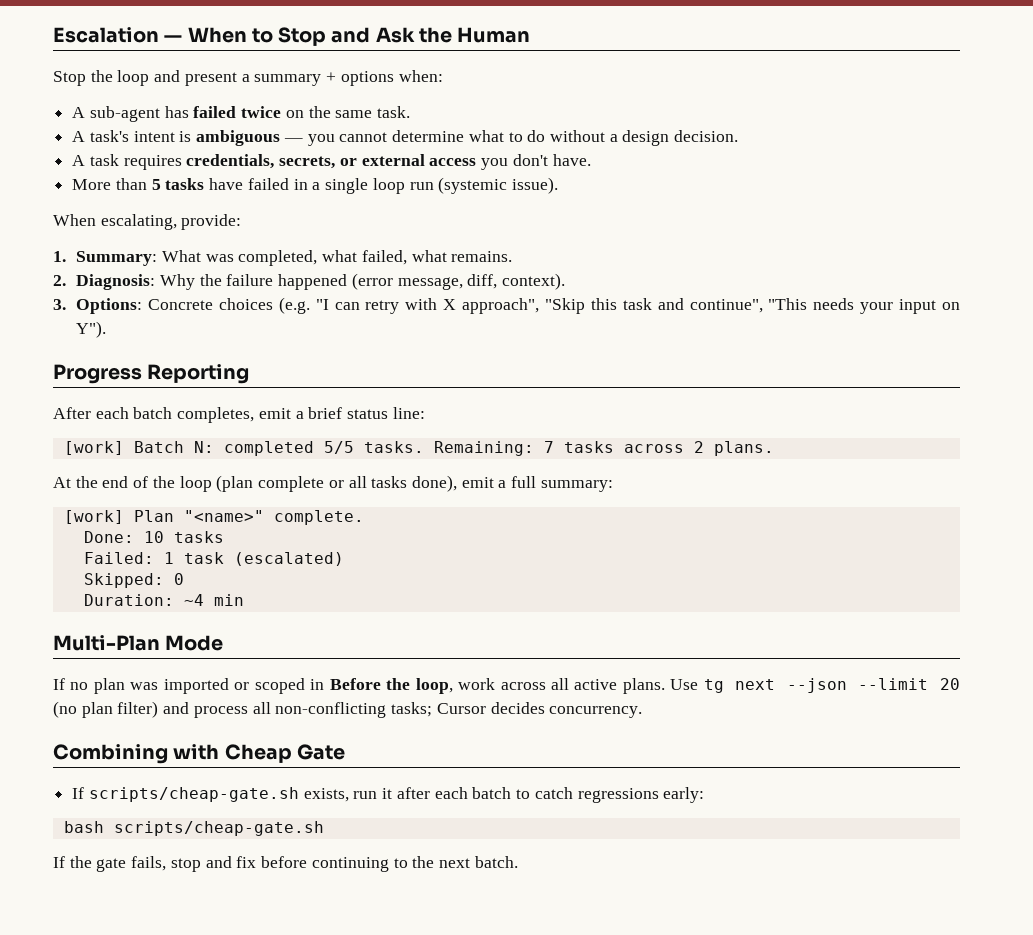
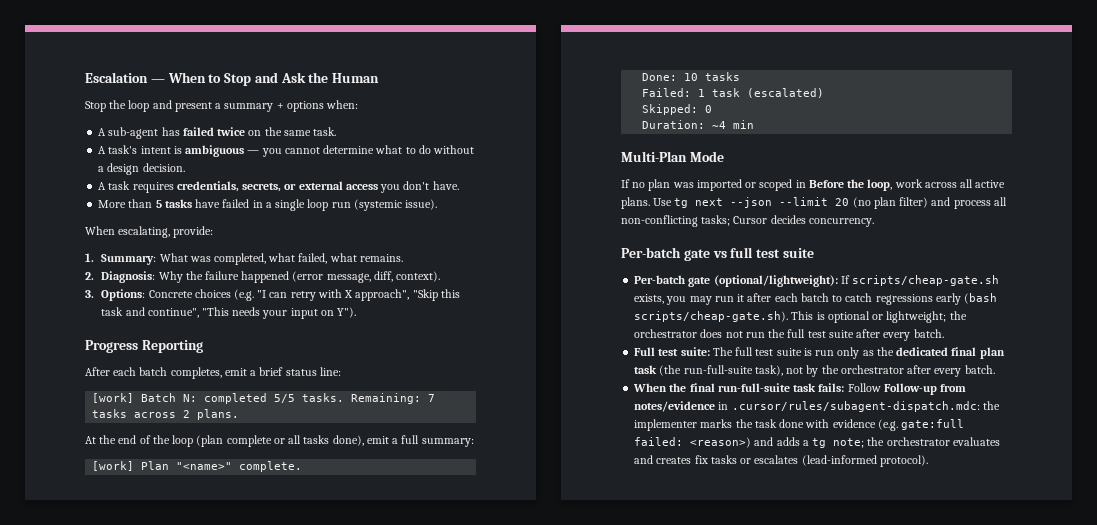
[53,744,345,764] Combining with Cheap Gate // -> [621,247,814,261] [634,275,838,287] Per-batch gate vs full test suite // Per-batch gate (optional/lightweight):
(349, 795) none -> [666,296,712,305] you may
[663,787,705,803] [63,821,324,836] [53,856,518,872] early: // bash scripts/cheap-gate.sh // If the gate fails, stop and fix before continuing to the next batch. -> [935,293,998,305] [634,311,967,323] [634,329,944,341] [634,347,1005,359] [634,365,995,377] [633,383,967,395] [634,401,1000,412] [634,419,965,431] [634,437,1000,448] [634,455,928,467] early (bash scripts/cheap-gate.sh). This is optional or lightweight; the orchestrator does not run the full test suite after every batch. // Full test suite: The full test suite is run only as the dedicated final plan task (the run-full-suite task), not by the orchestrator after every batch. // When the final run-full-suite task fails: Follow Follow-up from notes/evidence in .cursor/rules/subagent-dispatch.mdc: the implementer marks the task done with evidence (e.g. gate:full failed: <reason>) and adds a tg note; the orchestrator evaluates and creates fix tasks or escalates (lead-informed protocol).

